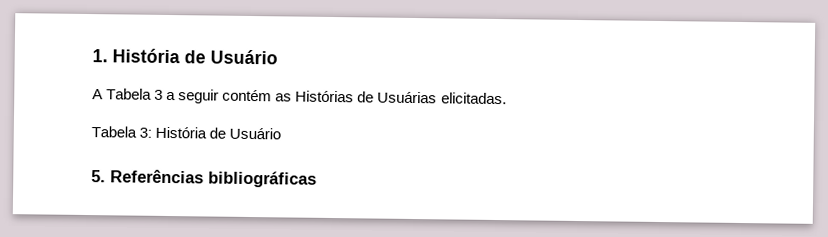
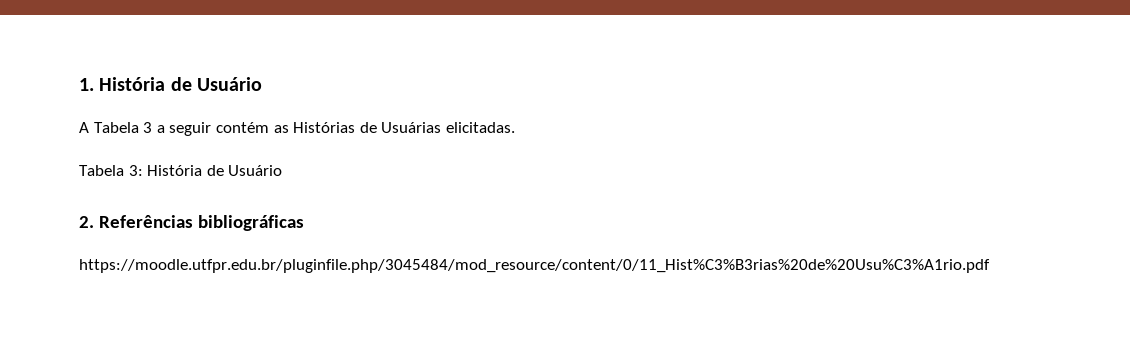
[91,170,106,183] 5. -> [79,216,94,228] 2.
(317, 179) none -> [79,259,990,273] // https://moodle.utfpr.edu.br/pluginfile.php/3045484/mod_resource/content/0/11_Hist%C3%B3rias%20de%20Usu%C3%A1rio.pdf

